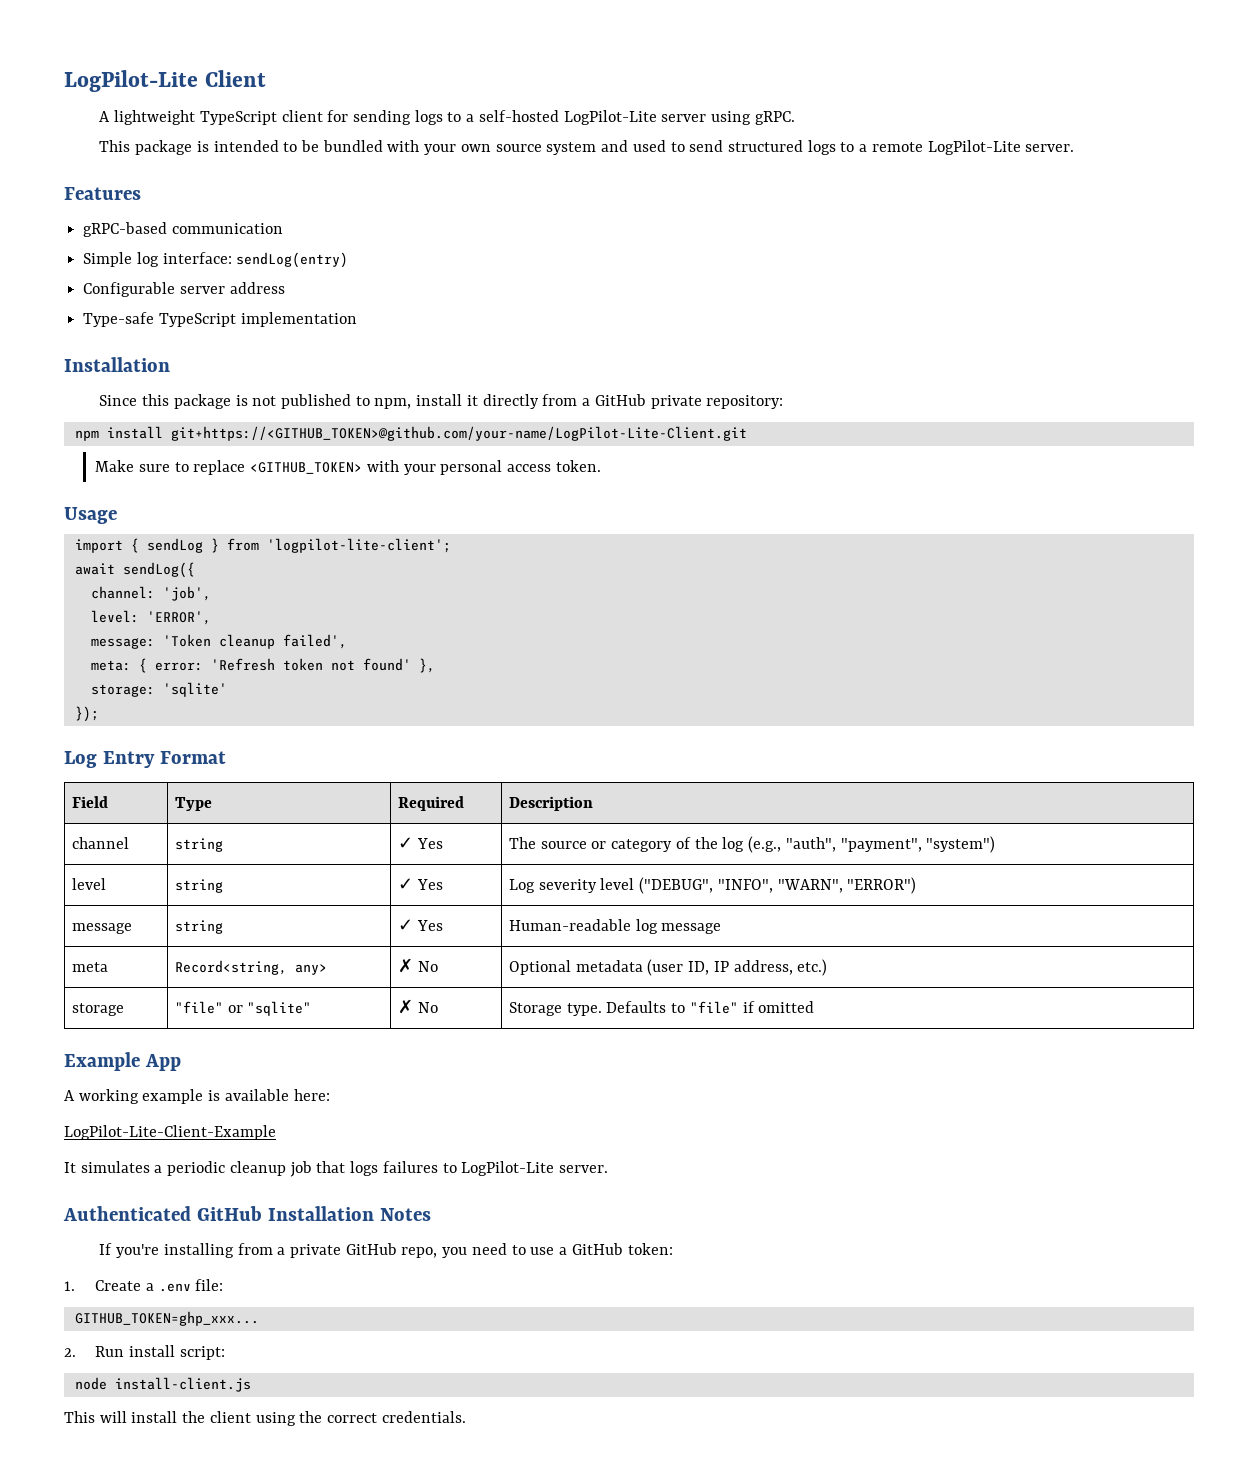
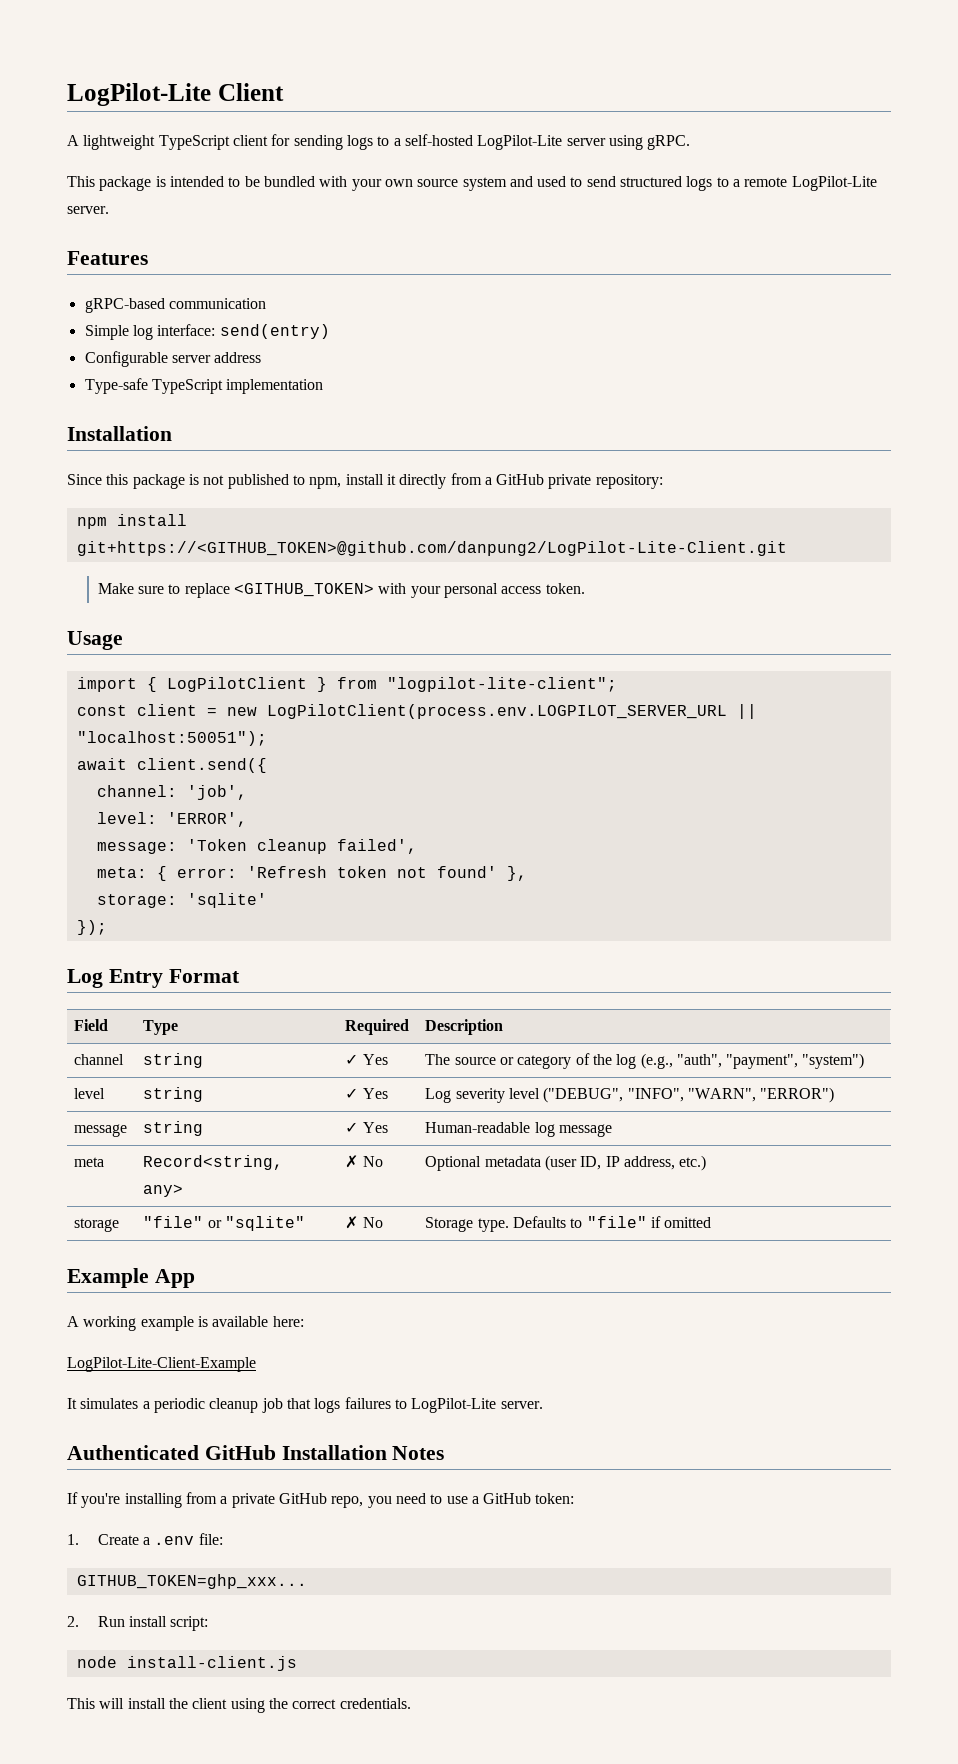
[236,252,349,268] sendLog(entry) -> [219,324,330,339] send(entry)
[170,426,747,441] git+https://<GITHUB_TOKEN>@github.com/your-name/LogPilot-Lite-Client.git -> [76,541,787,556] git+https://<GITHUB_TOKEN>@github.com/danpung2/LogPilot-Lite-Client.git
[146,538,203,553] sendLog -> [166,677,307,692] LogPilotClient
[266,538,451,553] 'logpilot-lite-client'; -> [386,677,617,692] [76,704,757,719] [76,731,267,746] "logpilot-lite-client"; // const client = new LogPilotClient(process.env.LOGPILOT_SERVER_URL || "localhost:50051");
[122,562,195,578] sendLog({ -> [136,758,267,773] client.send({

